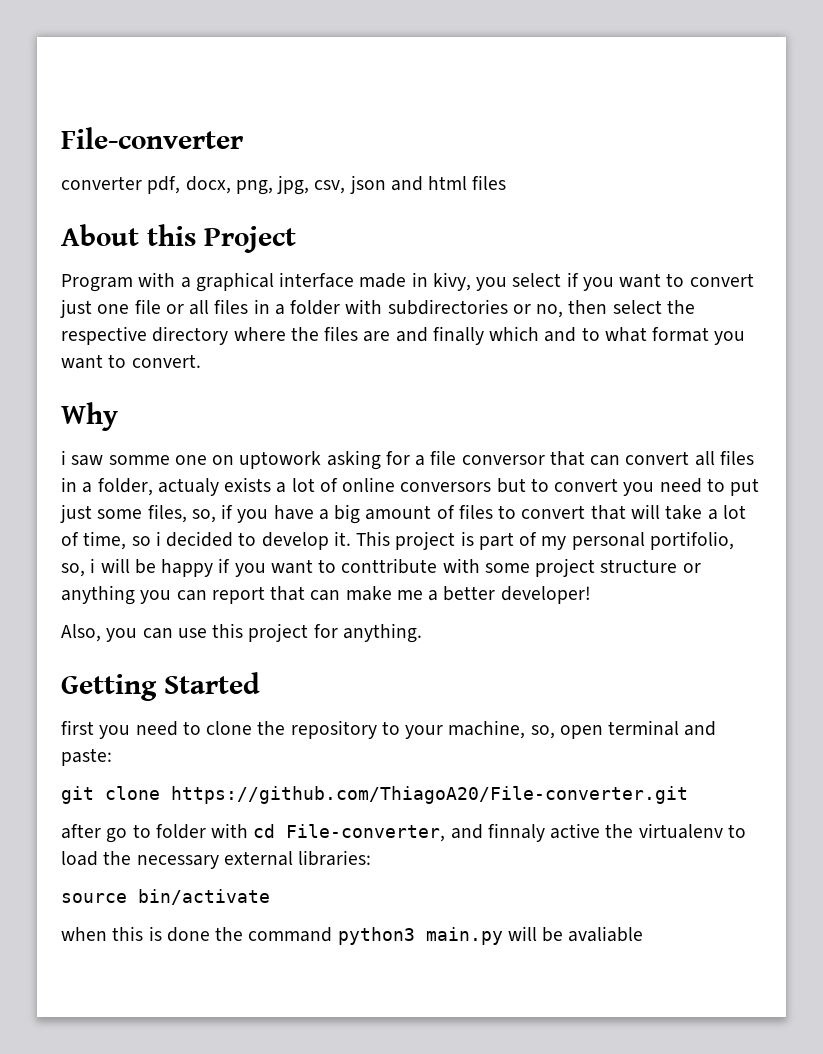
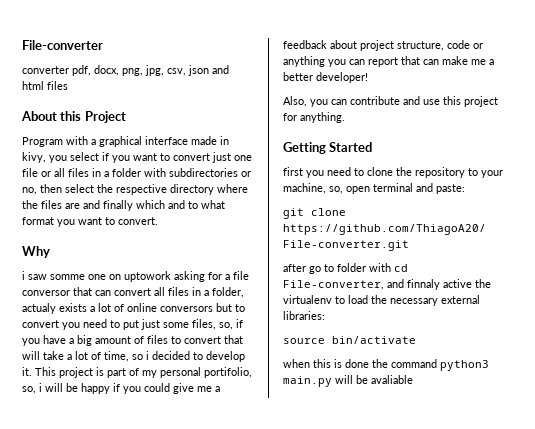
[270,558,678,577] want to conttribute with some project structure -> [144,383,220,394] [283,40,470,51] could give me a feedback about project structure, code
(173, 633) none -> [350,96,420,105] contribute and

